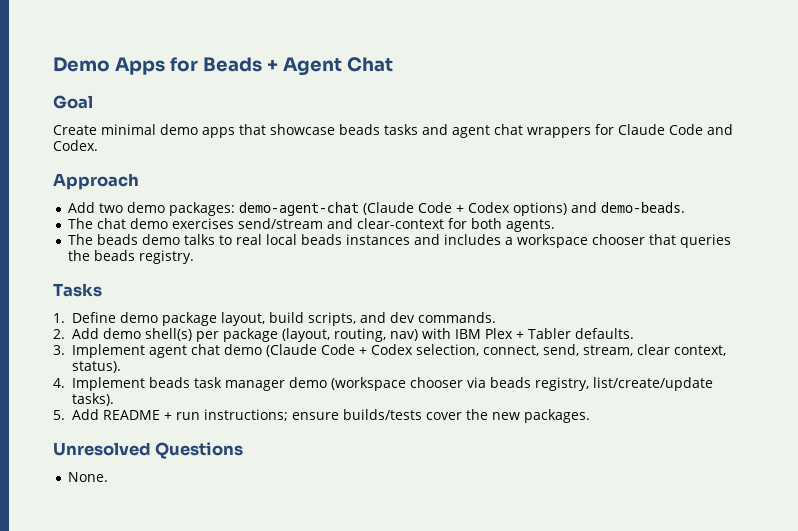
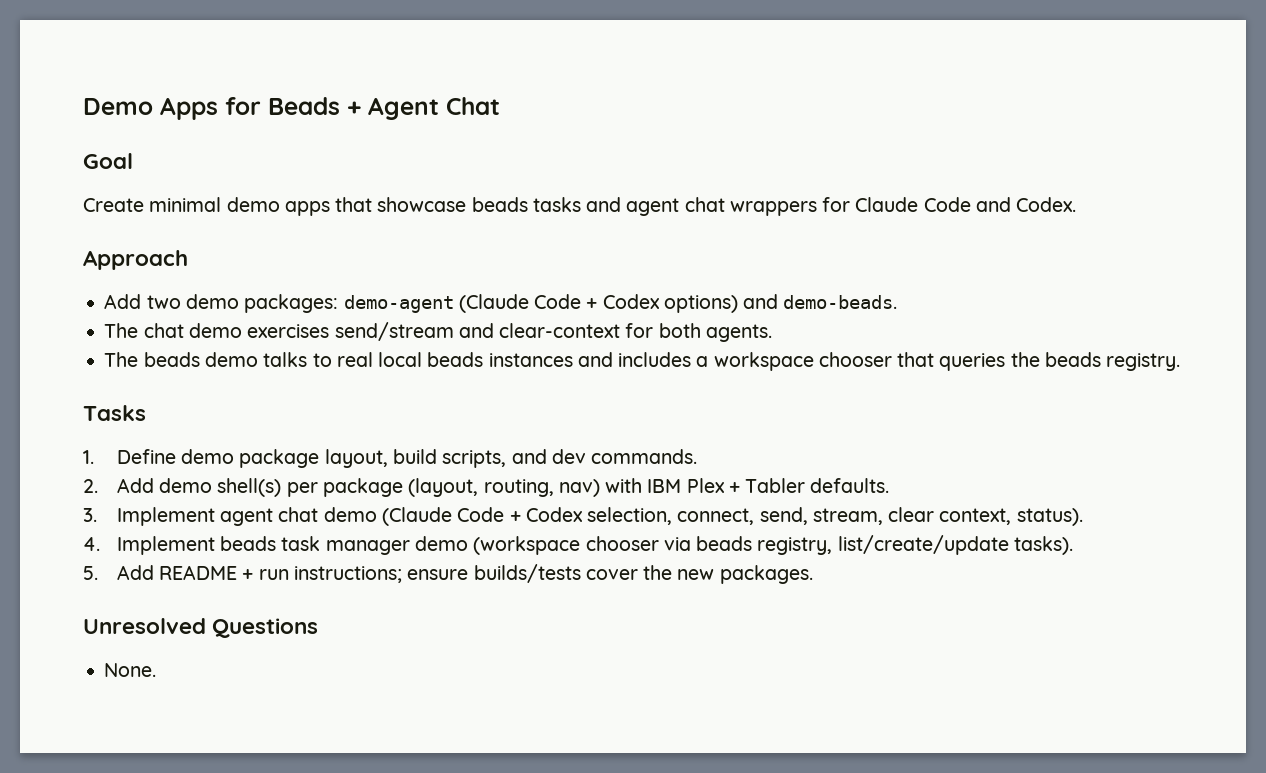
[238,202,359,216] demo-agent-chat -> [343,295,454,313] demo-agent

